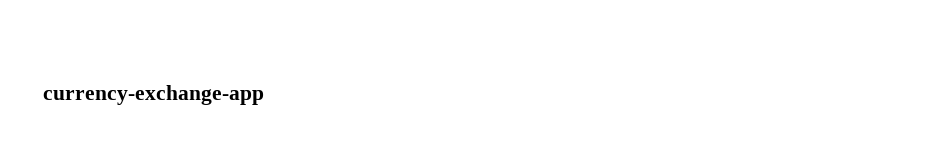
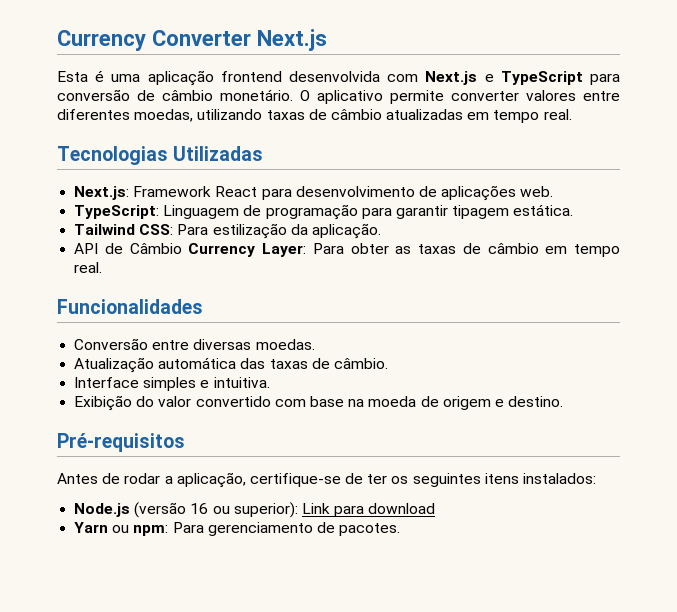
[43,85,264,105] currency-exchange-app -> [57,29,327,51] [57,70,620,86] [57,89,620,104] [57,109,572,123] [57,146,264,165] [74,185,554,201] [74,204,574,220] [74,223,381,239] [74,243,620,257] [74,262,103,273] [57,299,203,314] [74,338,315,350] [74,357,388,373] [74,377,270,391] [74,395,564,411] [57,433,185,452] [57,472,597,488] [74,502,436,518] [74,522,401,536] Currency Converter Next.js // Esta é uma aplicação frontend desenvolvida com Next.js e TypeScript para conversão de câmbio monetário. O aplicativo permite converter valores entre diferentes moedas, utilizando taxas de câmbio atualizadas em tempo real. // Tecnologias Utilizadas // Next.js: Framework React para desenvolvimento de aplicações web. // TypeScript: Linguagem de programação para garantir tipagem estática. // Tailwind CSS: Para estilização da aplicação. // API de Câmbio Currency Layer: Para obter as taxas de câmbio em tempo real. // Funcionalidades // Conversão entre diversas moedas. // Atualização automática das taxas de câmbio. // Interface simples e intuitiva. // Exibição do valor convertido com base na moeda de origem e destino. // Pré-requisitos // Antes de rodar a aplicação, certifique-se de ter os seguintes itens instalados: // Node.js (versão 16 ou superior): Link para download // Yarn ou npm: Para gerenciamento de pacotes.

